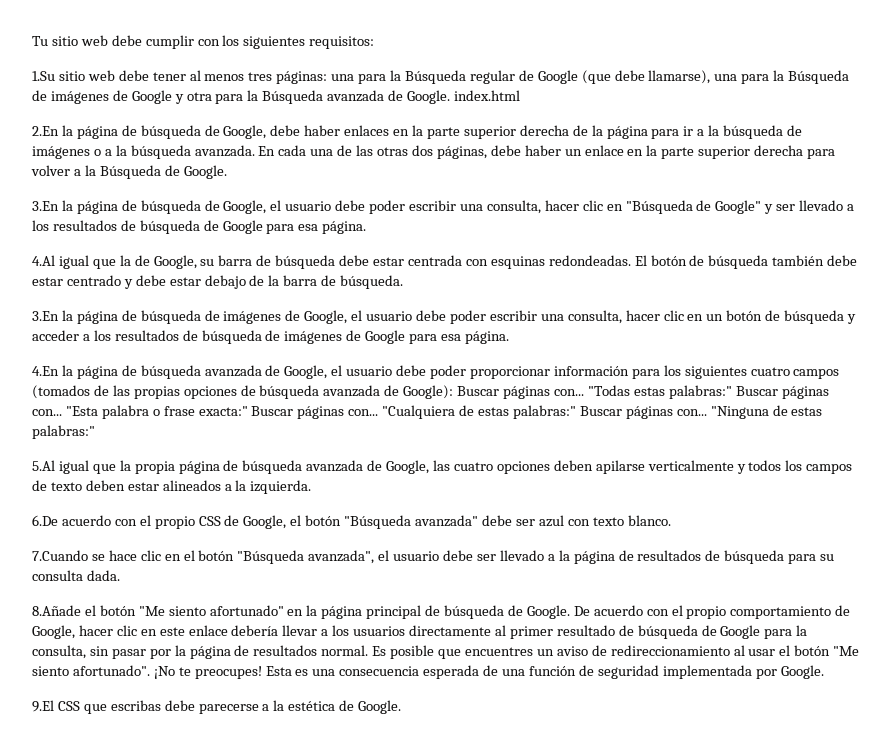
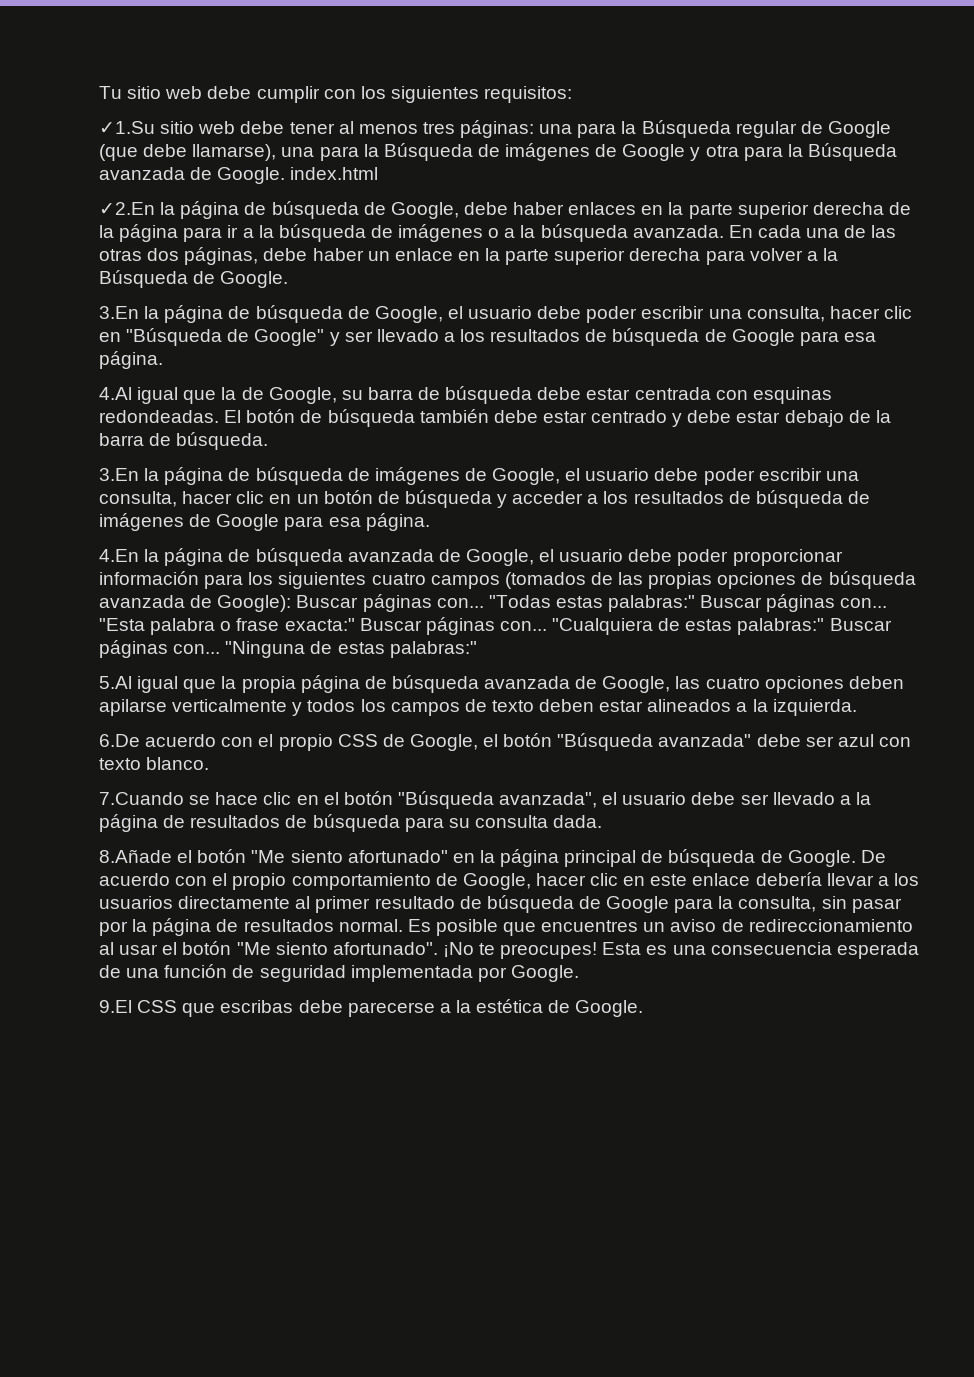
[32,71,55,81] 1.Su -> [99,121,155,134] ✓1.Su
[32,126,59,136] 2.En -> [99,202,155,215] ✓2.En

